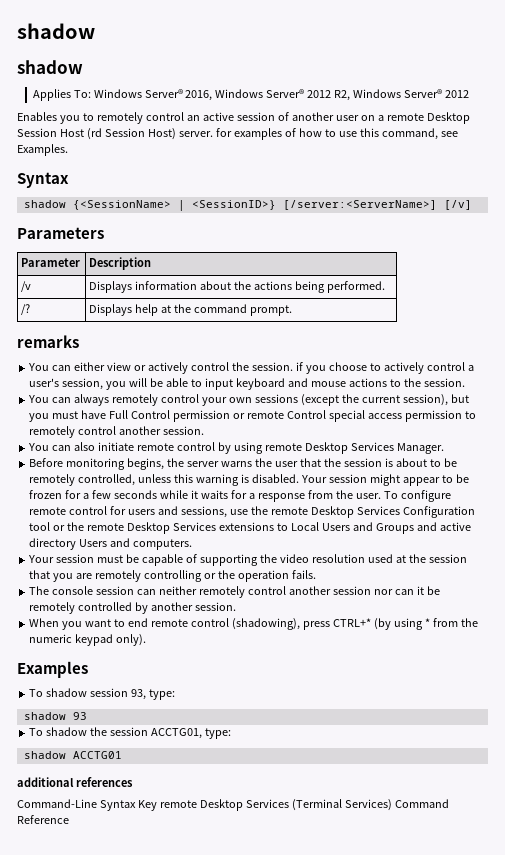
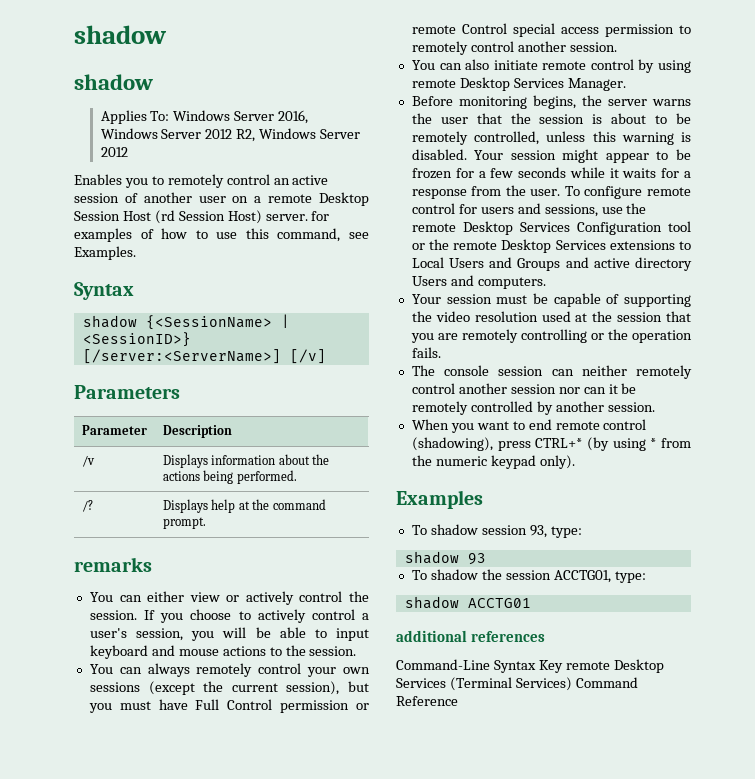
[144,89,183,98] Server® -> [234,111,275,121] Server
[266,89,305,98] Server® -> [161,129,202,139] Server
[404,89,443,98] Server® -> [320,129,361,139] Server
[295,362,303,371] if -> [144,610,156,620] If

